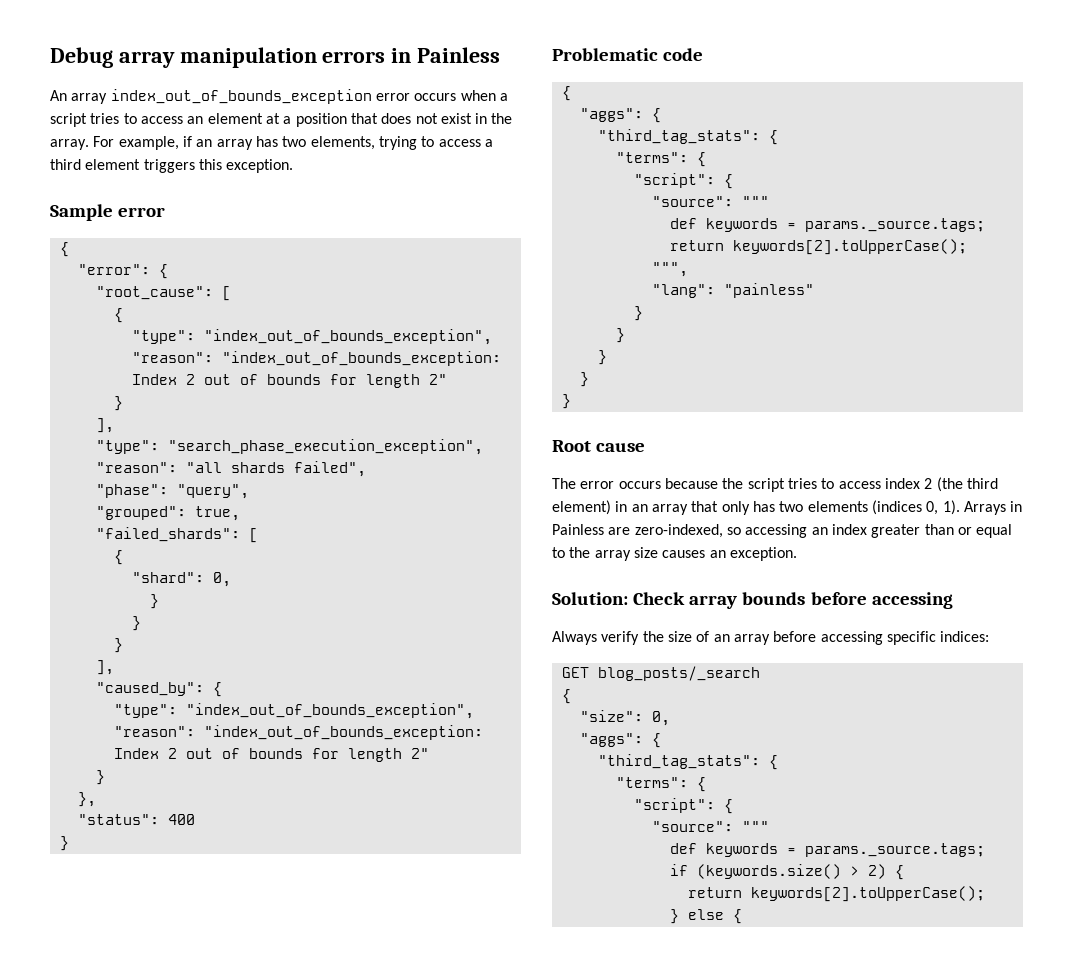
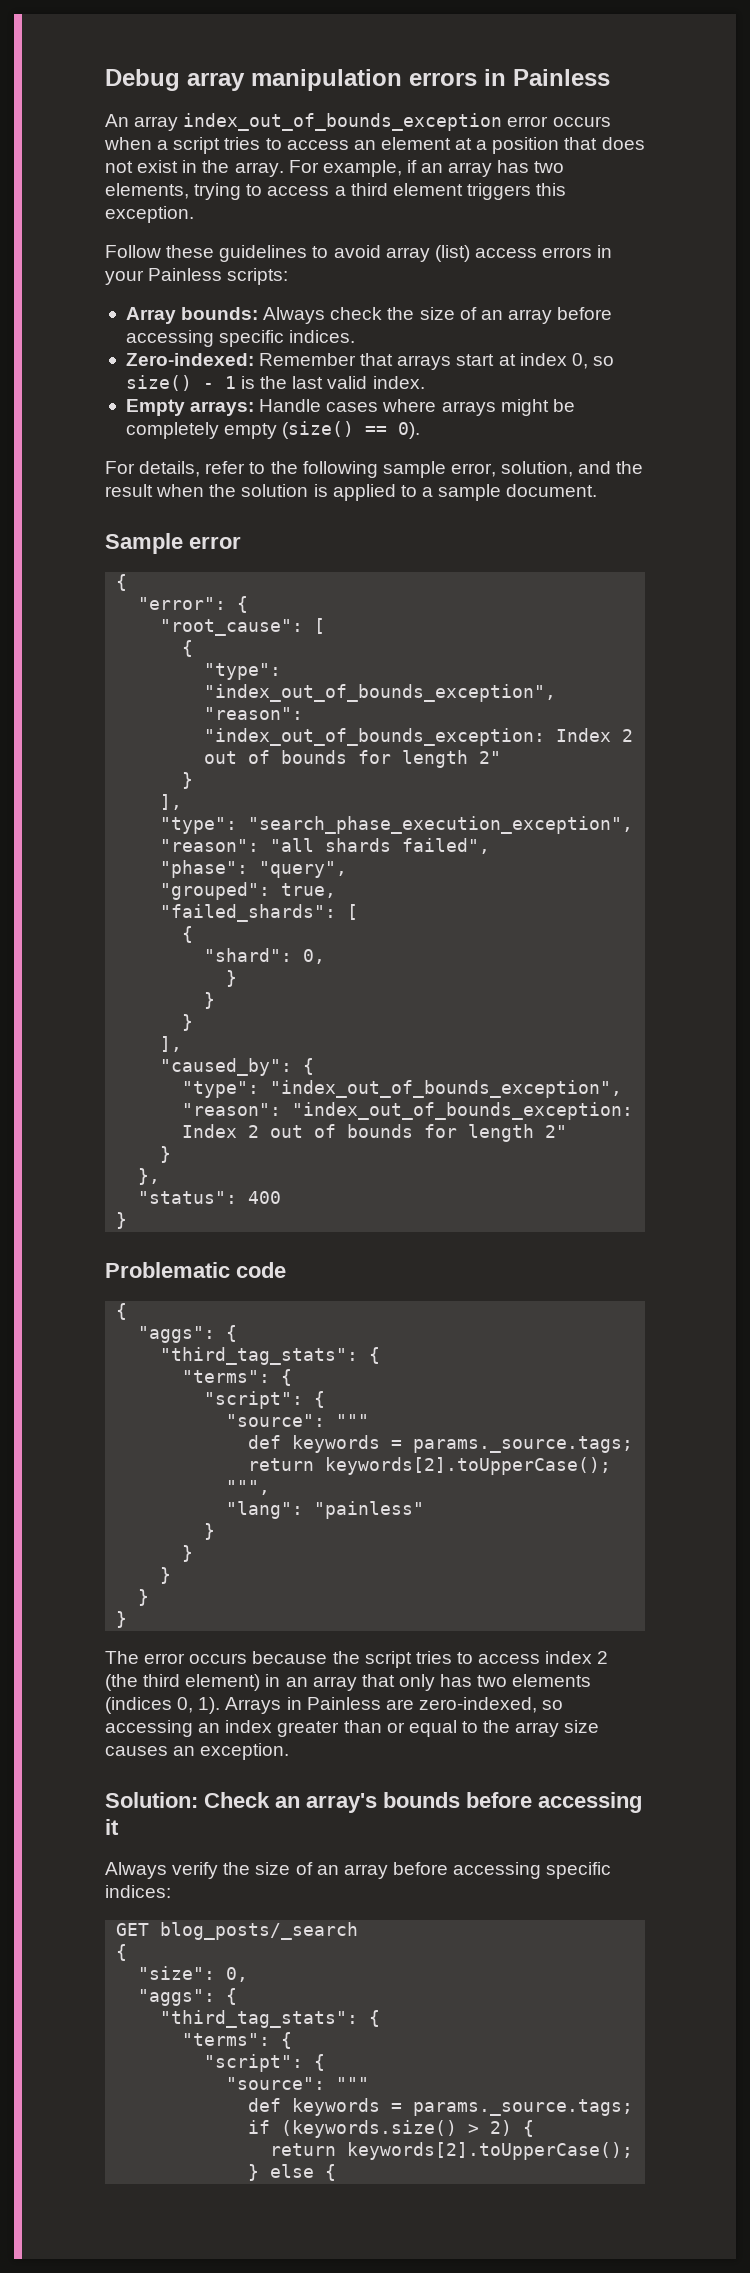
(294, 166) none -> [105,245,613,262] [105,268,289,285] [125,307,613,324] [125,330,356,347] [125,353,614,370] [125,375,425,391] [125,399,575,416] [125,421,421,439] [105,461,644,478] [105,484,598,501] // Follow these guidelines to avoid array (list) access errors in your Painless scripts: // Array bounds: Always check the size of an array before accessing specific indices. // Zero-indexed: Remember that arrays start at index 0, so size() - 1 is the last valid index. // Empty arrays: Handle cases where arrays might be completely empty (size() == 0). // For details, refer to the following sample error, solution, and the result when the solution is applied to a sample document.
[552,440,646,452] // Root cause -> (128, 1619) none
[689,595,738,609] array -> [275,1793,377,1813] an array's
(953, 600) none -> [105,1819,119,1835] it

